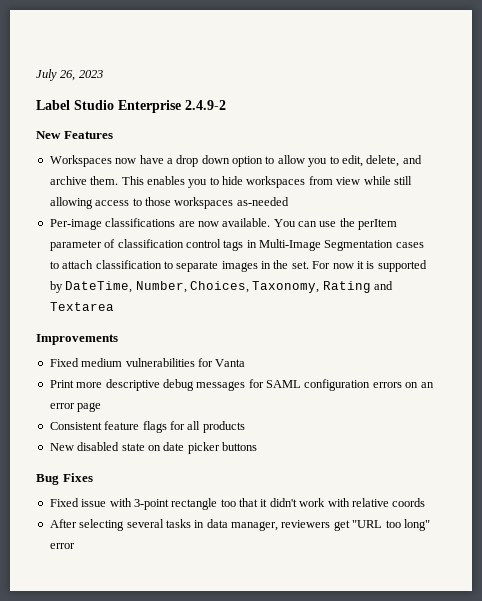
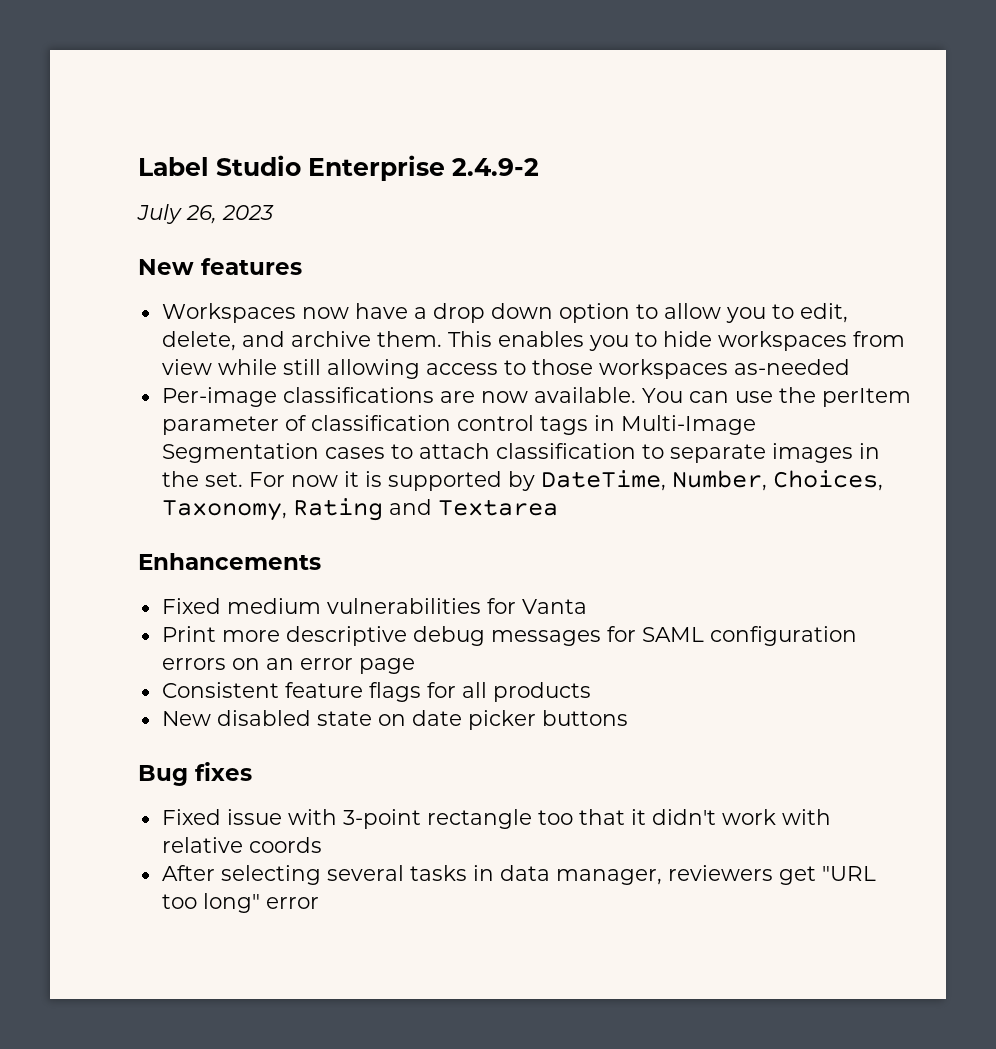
[36,69,103,81] July 26, 2023 // -> (138, 166) none
[36,131,113,139] // New Features -> [137,204,274,224] [138,258,302,275] // July 26, 2023 // New features
[36,334,118,345] Improvements -> [138,553,321,570] Enhancements
[62,473,93,482] Fixes -> [195,762,252,781] fixes

